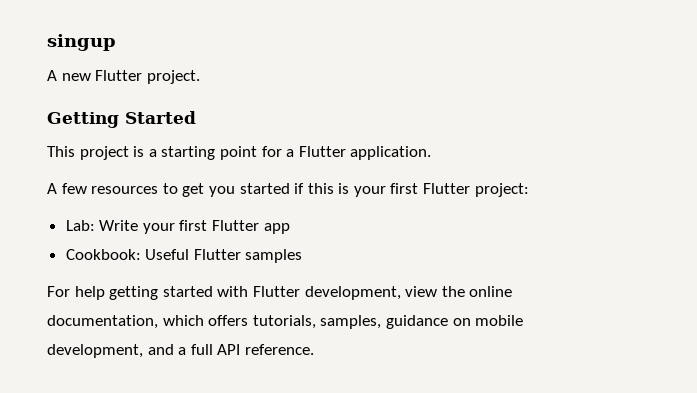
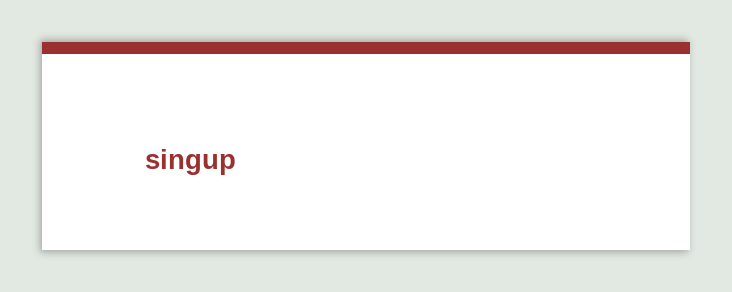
[47,70,200,84] [47,111,196,128] [47,146,432,160] [47,183,529,197] [65,220,290,234] [65,249,303,263] [47,286,513,300] [47,315,524,329] [47,344,314,358] // A new Flutter project. // Getting Started // This project is a starting point for a Flutter application. // A few resources to get you started if this is your first Flutter project: // Lab: Write your first Flutter app // Cookbook: Useful Flutter samples // For help getting started with Flutter development, view the online documentation, which offers tutorials, samples, guidance on mobile development, and a full API reference. -> (236, 162) none

